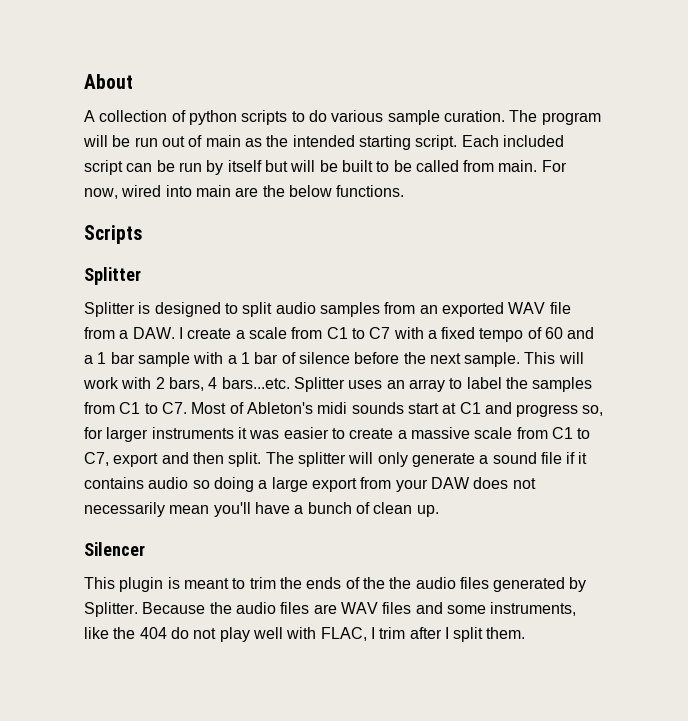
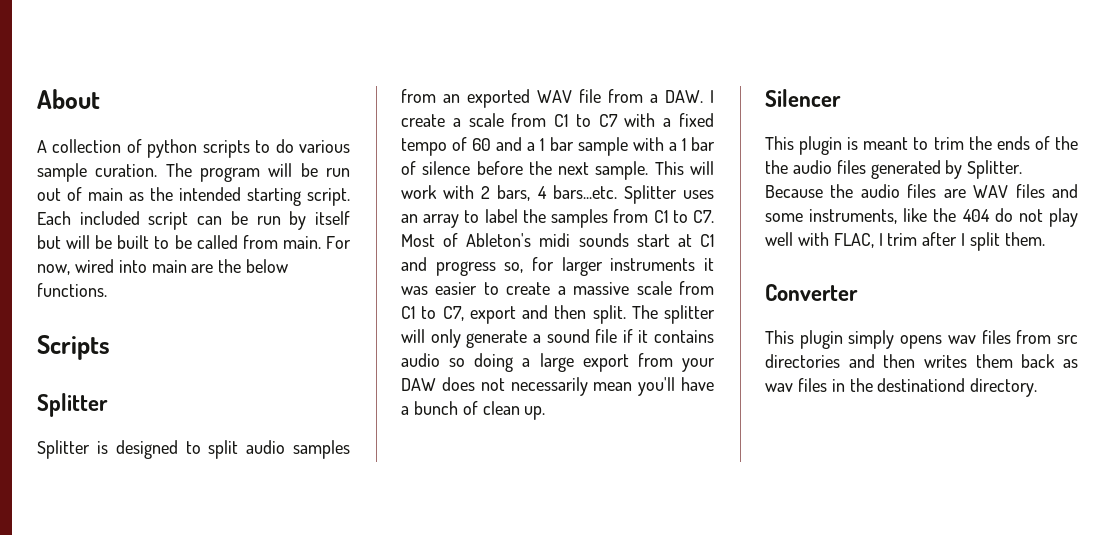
(526, 633) none -> [765,284,858,301] [765,330,1078,349] [765,354,1078,368] [765,378,1038,397] // Converter // This plugin simply opens wav files from src directories and then writes them back as wav files in the destinationd directory.

